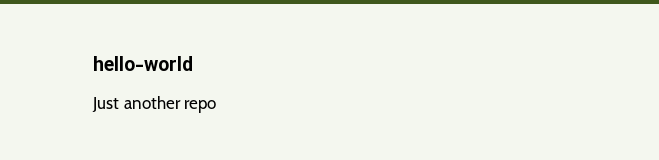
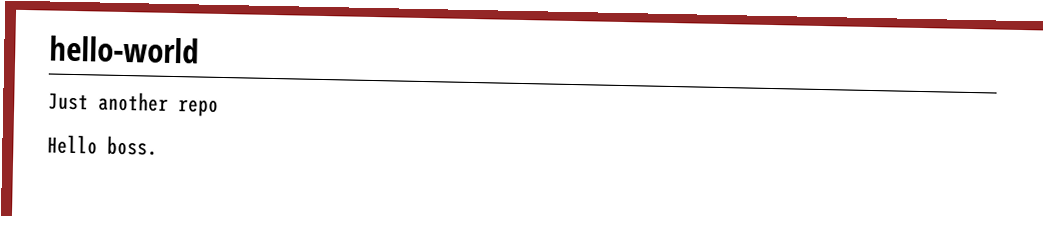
(217, 106) none -> [47,134,158,156] // Hello boss.

